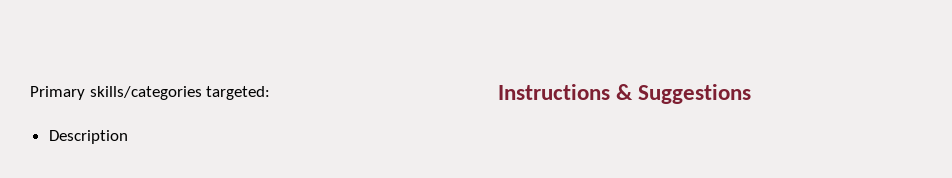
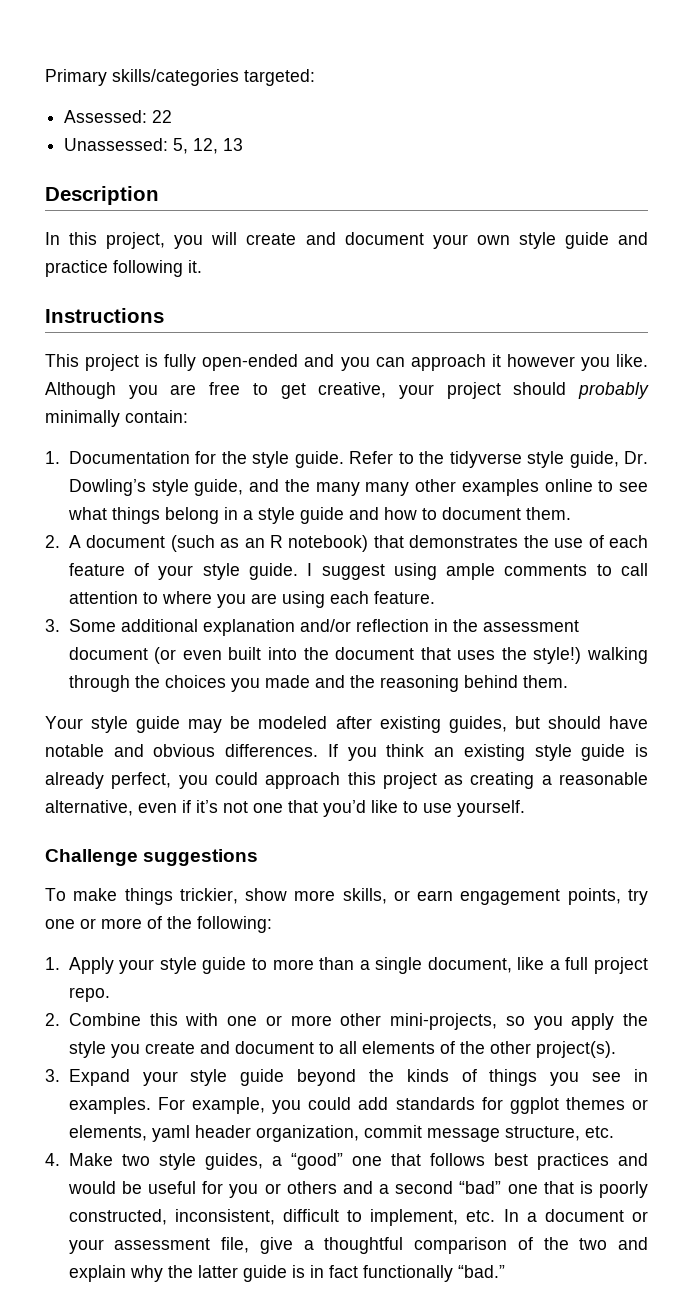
[48,130,128,144] [498,84,752,104] Description // Instructions & Suggestions -> [64,110,173,123] [64,138,244,154] [45,186,159,205] [45,232,648,249] [45,260,202,277] [45,308,164,323] [45,354,648,371] [45,382,649,399] [45,410,188,427] [45,451,649,468] [68,479,648,496] [67,507,571,524] [45,535,648,552] [68,563,648,580] [68,591,435,608] [45,619,579,636] [68,647,648,664] [68,675,568,692] [45,716,648,733] [45,744,649,761] [45,772,649,789] [45,800,525,817] [45,849,259,866] [45,888,648,905] [45,916,272,933] [45,957,648,974] [68,987,110,1002] [45,1013,648,1030] [68,1041,616,1058] [45,1069,648,1086] [68,1097,648,1114] [68,1125,614,1142] [45,1153,648,1170] [67,1181,648,1198] [68,1209,649,1226] [68,1237,649,1254] [68,1265,505,1282] Assessed: 22 // Unassessed: 5, 12, 13 // Description // In this project, you will create and document your own style guide and practice following it. // Instructions // This project is fully open-ended and you can approach it however you like. Although you are free to get creative, your project should probably minimally contain: // 1. Documentation for the style guide. Refer to the tidyverse style guide, Dr. Dowling’s style guide, and the many many other examples online to see what things belong in a style guide and how to document them. // 2. A document (such as an R notebook) that demonstrates the use of each feature of your style guide. I suggest using ample comments to call attention to where you are using each feature. // 3. Some additional explanation and/or reflection in the assessment document (or even built into the document that uses the style!) walking through the choices you made and the reasoning behind them. // Your style guide may be modeled after existing guides, but should have notable and obvious differences. If you think an existing style guide is already perfect, you could approach this project as creating a reasonable alternative, even if it’s not one that you’d like to use yourself. // Challenge suggestions // To make things trickier, show more skills, or earn engagement points, try one or more of the following: // 1. Apply your style guide to more than a single document, like a full project repo. // 2. Combine this with one or more other mini-projects, so you apply the style you create and document to all elements of the other project(s). // 3. Expand your style guide beyond the kinds of things you see in examples. For example, you could add standards for ggplot themes or elements, yaml header organization, commit message structure, etc. // 4. Make two style guides, a “good” one that follows best practices and would be useful for you or others and a second “bad” one that is poorly constructed, inconsistent, difficult to implement, etc. In a document or your assessment file, give a thoughtful comparison of the two and explain why the latter guide is in fact functionally “bad.”

